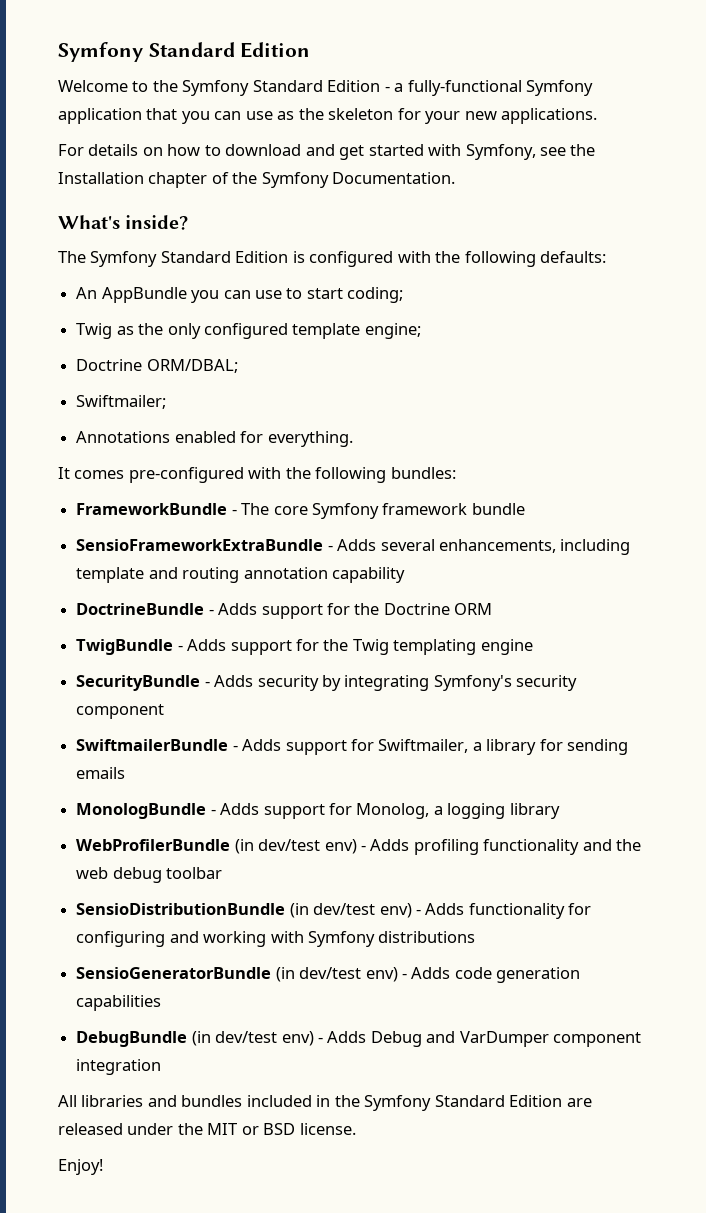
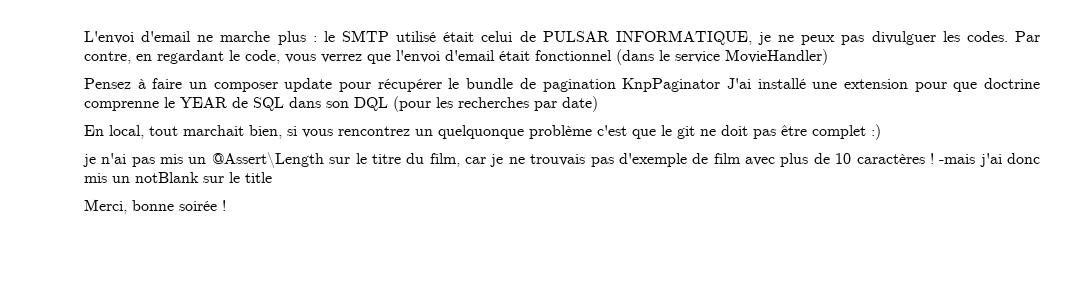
[58,42,311,62] [58,80,594,96] [58,108,598,124] [58,144,596,160] [58,172,456,188] [58,215,189,230] [58,251,607,267] [76,287,404,303] [76,323,421,339] [76,359,238,373] [76,395,167,409] [76,431,353,447] [58,467,456,483] [76,503,525,519] [76,539,631,555] [76,567,405,583] [76,603,493,619] [76,639,533,655] [76,675,578,691] [76,704,165,719] [76,739,629,755] [76,767,126,779] [76,803,560,819] [76,839,642,855] [76,867,223,883] [76,903,592,919] [76,931,476,947] [76,967,581,983] [76,995,162,1011] [76,1031,642,1047] [76,1059,162,1075] [58,1095,592,1111] [58,1123,356,1135] [58,1159,103,1175] Symfony Standard Edition // Welcome to the Symfony Standard Edition - a fully-functional Symfony application that you can use as the skeleton for your new applications. // For details on how to download and get started with Symfony, see the Installation chapter of the Symfony Documentation. // What's inside? // The Symfony Standard Edition is configured with the following defaults: // An AppBundle you can use to start coding; // Twig as the only configured template engine; // Doctrine ORM/DBAL; // Swiftmailer; // Annotations enabled for everything. // It comes pre-configured with the following bundles: // FrameworkBundle - The core Symfony framework bundle // SensioFrameworkExtraBundle - Adds several enhancements, including template and routing annotation capability // DoctrineBundle - Adds support for the Doctrine ORM // TwigBundle - Adds support for the Twig templating engine // SecurityBundle - Adds security by integrating Symfony's security component // SwiftmailerBundle - Adds support for Swiftmailer, a library for sending emails // MonologBundle - Adds support for Monolog, a logging library // WebProfilerBundle (in dev/test env) - Adds profiling functionality and the web debug toolbar // SensioDistributionBundle (in dev/test env) - Adds functionality for configuring and working with Symfony distributions // SensioGeneratorBundle (in dev/test env) - Adds code generation capabilities // DebugBundle (in dev/test env) - Adds Debug and VarDumper component integration // All libraries and bundles included in the Symfony Standard Edition are released under the MIT or BSD license. // Enjoy! -> [84,30,1040,45] [84,49,828,65] [84,78,1041,92] [84,96,598,112] [84,124,881,140] [83,152,1040,168] [84,172,272,183] [84,199,226,214] L'envoi d'email ne marche plus : le SMTP utilisé était celui de PULSAR INFORMATIQUE, je ne peux pas divulguer les codes. Par contre, en regardant le code, vous verrez que l'envoi d'email était fonctionnel (dans le service MovieHandler) // Pensez à faire un composer update pour récupérer le bundle de pagination KnpPaginator J'ai installé une extension pour que doctrine comprenne le YEAR de SQL dans son DQL (pour les recherches par date) // En local, tout marchait bien, si vous rencontrez un quelquonque problème c'est que le git ne doit pas être complet :) // je n'ai pas mis un @Assert\Length sur le titre du film, car je ne trouvais pas d'exemple de film avec plus de 10 caractères ! -mais j'ai donc mis un notBlank sur le title // Merci, bonne soirée !

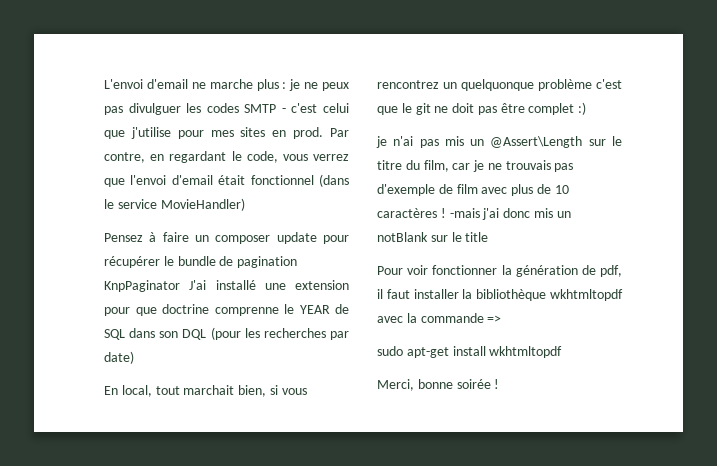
[323,30,752,45] le SMTP utilisé était celui de PULSAR INFORMATIQUE, -> (287, 85) none
[966,31,1008,42] codes. -> [206,103,350,113] [104,127,324,139] codes SMTP - c'est celui que j'utilise pour mes sites en prod.
(272, 177) none -> [377,265,622,277] [377,289,623,301] [377,313,502,323] [377,346,563,358] // Pour voir fonctionner la génération de pdf, il faut installer la bibliothèque wkhtmltopdf avec la commande => // sudo apt-get install wkhtmltopdf

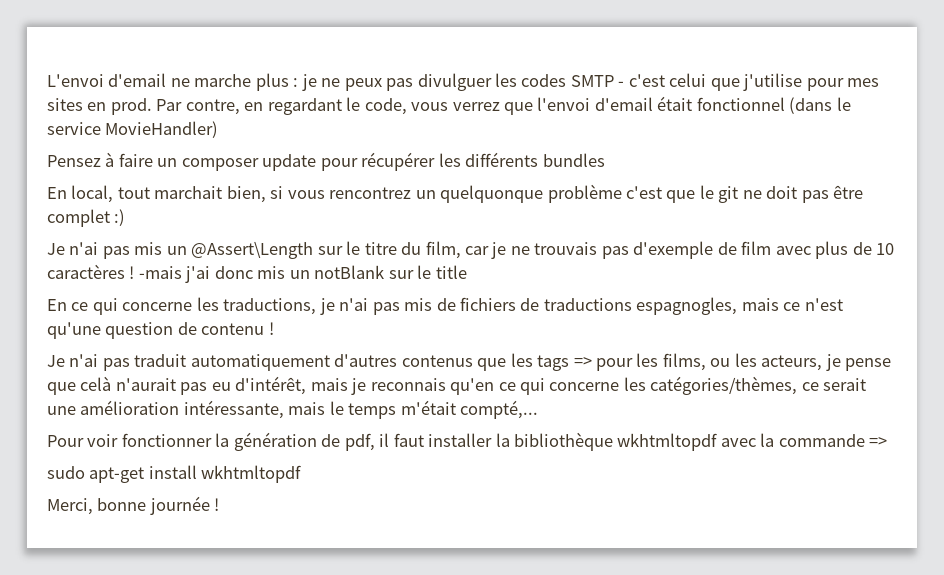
[163,256,298,268] [104,280,349,292] [104,304,349,316] [104,327,349,340] [104,351,134,364] le bundle de pagination KnpPaginator J'ai installé une extension pour que doctrine comprenne le YEAR de SQL dans son DQL (pour les recherches par date) -> [438,152,605,167] les différents bundles
[376,136,387,148] je -> [47,243,65,255] Je
(489, 237) none -> [47,297,843,315] [47,322,274,339] [47,353,892,371] [47,376,867,395] [47,400,539,419] // En ce qui concerne les traductions, je n'ai pas mis de fichiers de traductions espagnogles, mais ce n'est qu'une question de contenu ! // Je n'ai pas traduit automatiquement d'autres contenus que les tags => pour les films, ou les acteurs, je pense que celà n'aurait pas eu d'intérêt, mais je reconnais qu'en ce qui concerne les catégories/thèmes, ce serait une amélioration intéressante, mais le temps m'était compté,...
[456,379,491,389] soirée -> [149,496,210,515] journée

